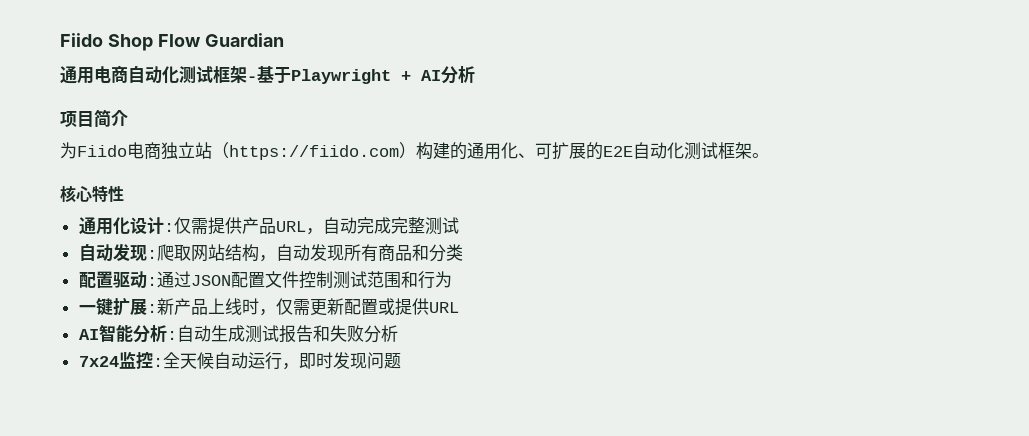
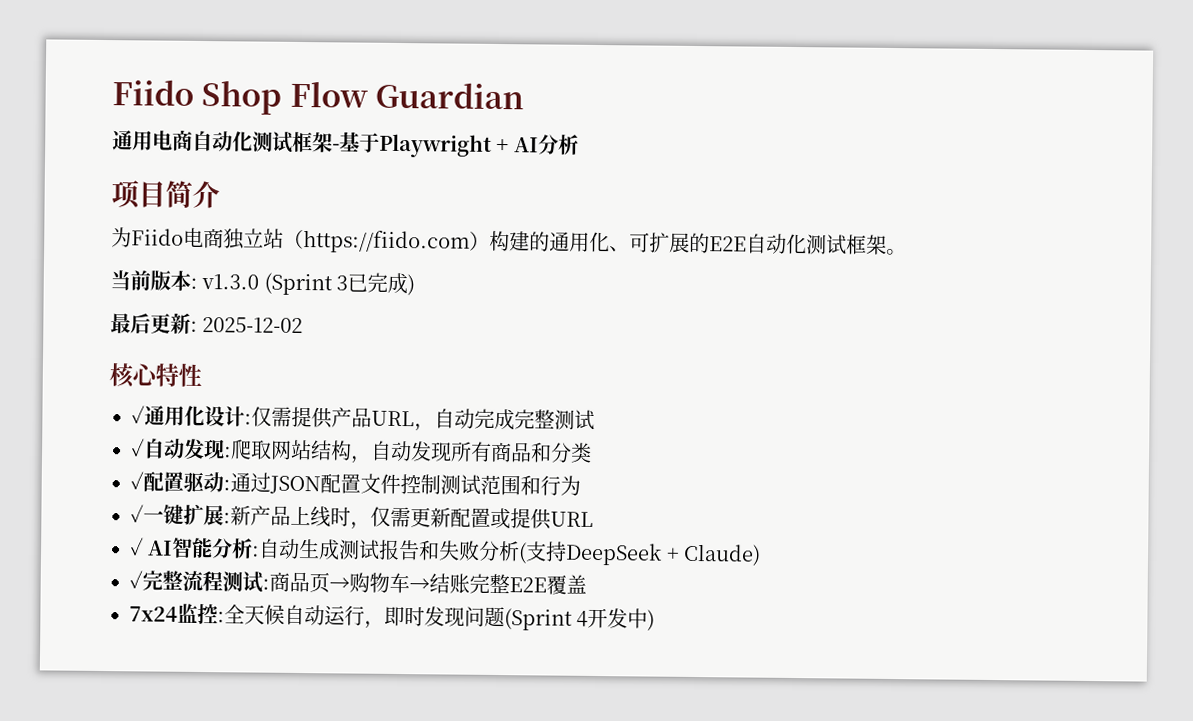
(769, 155) none -> [110,270,416,296] [110,312,304,334] // 当前版本: v1.3.0 (Sprint 3已完成) // 最后更新: 2025-12-02
(124, 193) none -> [131,405,145,424] ✓
(459, 225) none -> [131,438,145,457] ✓
(463, 252) none -> [130,471,144,490] ✓
(452, 279) none -> [130,504,144,523] ✓
(459, 307) none -> [130,537,144,556] ✓
(398, 333) none -> [518,541,762,566] [129,570,587,595] (支持DeepSeek + Claude) // ✓完整流程测试:商品页→购物车→结账完整E2E覆盖
(401, 361) none -> [504,607,656,631] (Sprint 4开发中)

